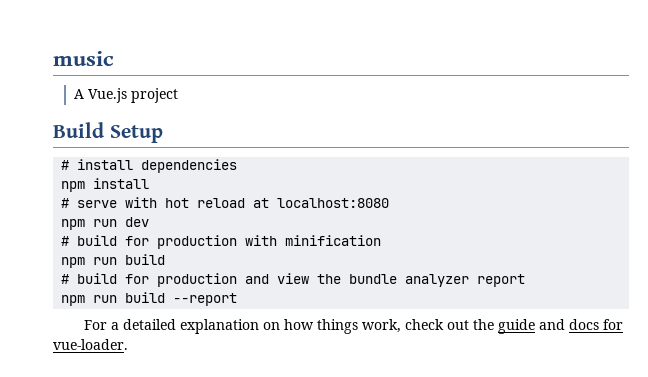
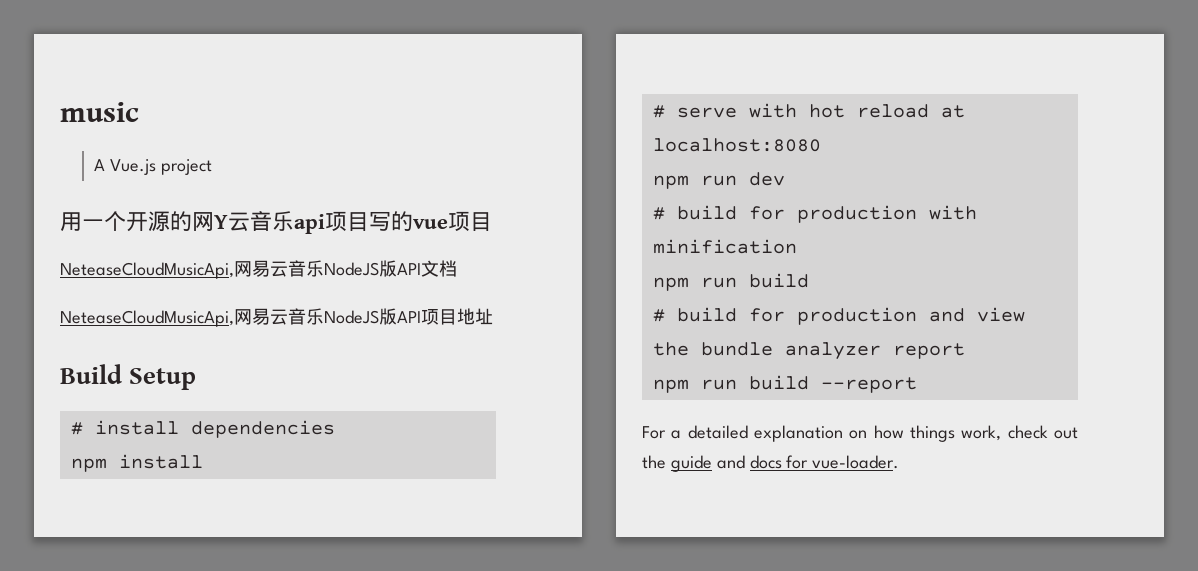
(178, 95) none -> [60,211,492,234] [60,260,457,279] [60,308,493,327] // 用一个开源的网Y云音乐api项目写的vue项目 // NeteaseCloudMusicApi,网易云音乐NodeJS版API文档 // NeteaseCloudMusicApi,网易云音乐NodeJS版API项目地址

